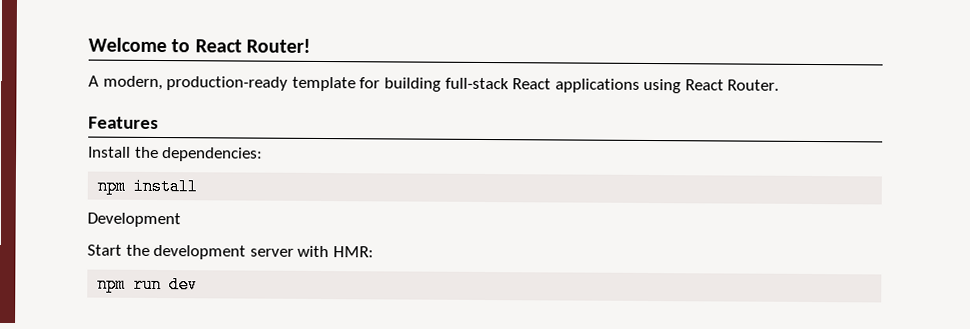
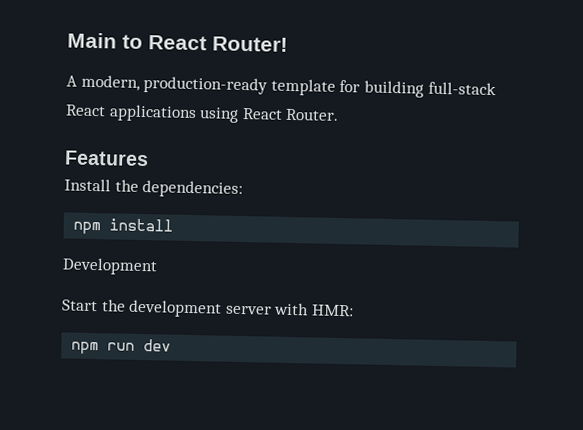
[88,37,167,53] Welcome -> [67,32,117,49] Main

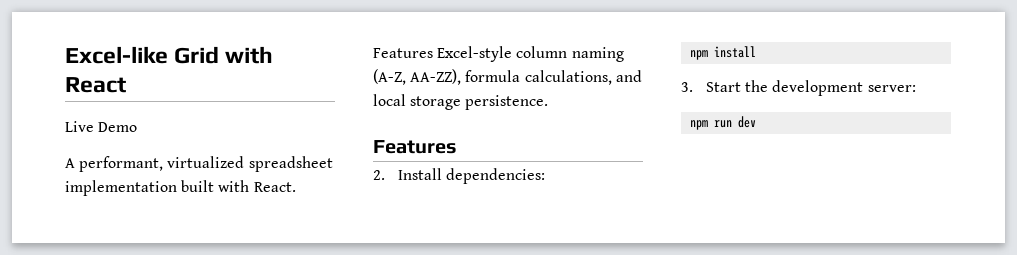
[67,32,288,52] Main to React Router! -> [65,46,274,64] [65,77,126,93] [65,121,138,132] Excel-like Grid with React // Live Demo
[80,74,496,98] [65,104,340,123] modern, production-ready template for building full-stack React applications using React Router. -> [79,156,333,172] [65,180,296,196] [373,46,624,62] [373,69,642,85] [373,94,549,110] performant, virtualized spreadsheet implementation built with React. Features Excel-style column naming (A-Z, AA-ZZ), formula calculations, and local storage persistence.
[64,178,139,192] Install the -> [373,168,443,180] 2. Install
[62,257,158,276] Development // -> [681,82,693,92] 3.
[225,302,354,317] server with HMR: -> [867,85,916,92] server:

